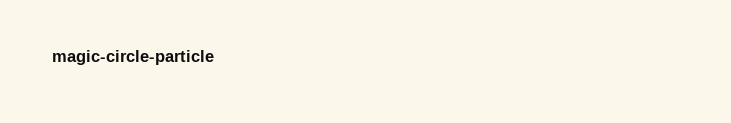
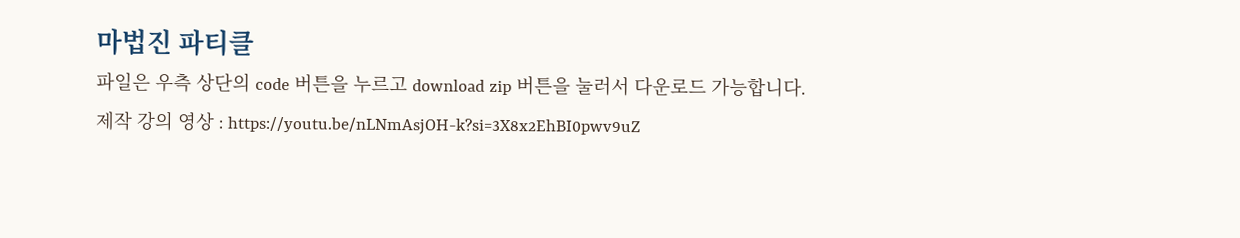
[52,50,214,65] magic-circle-particle -> [96,28,255,57] [96,71,806,98] [95,110,640,137] 마법진 파티클 // 파일은 우측 상단의 code 버튼을 누르고 download zip 버튼을 눌러서 다운로드 가능합니다. // 제작 강의 영상 : https://youtu.be/nLNmAsjOH-k?si=3X8x2EhBI0pwv9uZ

